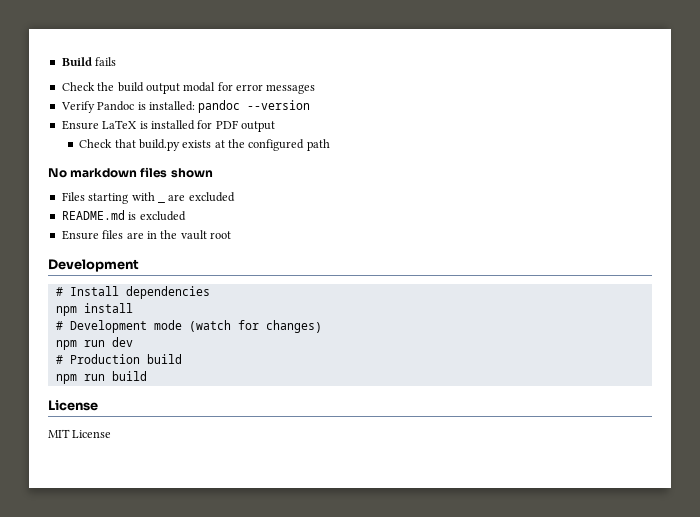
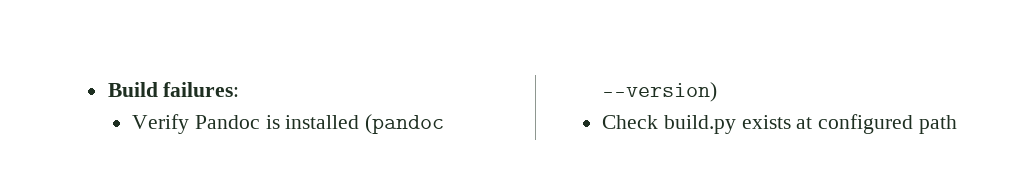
[95,57,117,66] [61,82,316,94] [60,100,311,113] [61,120,275,132] [79,139,136,148] fails // Check the build output modal for error messages // Verify Pandoc is installed: pandoc --version // Ensure LaTeX is installed for PDF output // Check that -> [163,82,240,97] [131,114,445,134] [601,82,717,102] [601,115,658,129] failures: // Verify Pandoc is installed (pandoc --version) // Check
[228,139,246,148] the -> (813, 123) none
[48,167,213,178] [61,192,155,204] [157,201,165,203] [168,192,235,202] [61,210,186,221] [61,230,231,240] [48,259,139,272] [55,286,210,299] [55,303,133,316] [55,320,322,333] [55,337,133,350] [55,354,182,364] [55,371,147,384] [48,400,98,411] [48,429,112,438] // No markdown files shown // Files starting with _ are excluded // README.md is excluded // Ensure files are in the vault root // Development // # Install dependencies // npm install // # Development mode (watch for changes) // npm run dev // # Production build // npm run build // License // MIT License -> (958, 124) none

